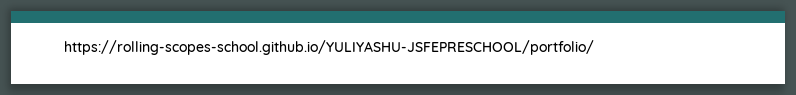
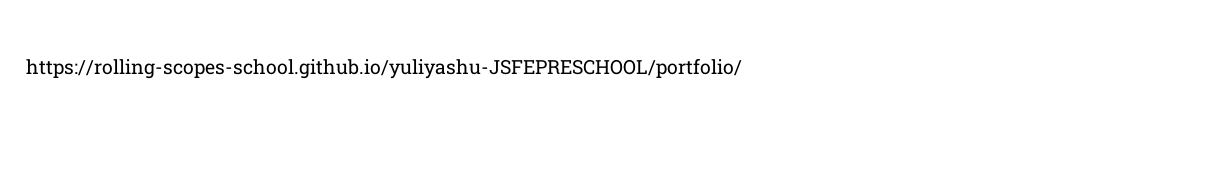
[64,40,594,55] https://rolling-scopes-school.github.io/YULIYASHU-JSFEPRESCHOOL/portfolio/ -> [26,58,742,79] https://rolling-scopes-school.github.io/yuliyashu-JSFEPRESCHOOL/portfolio/

